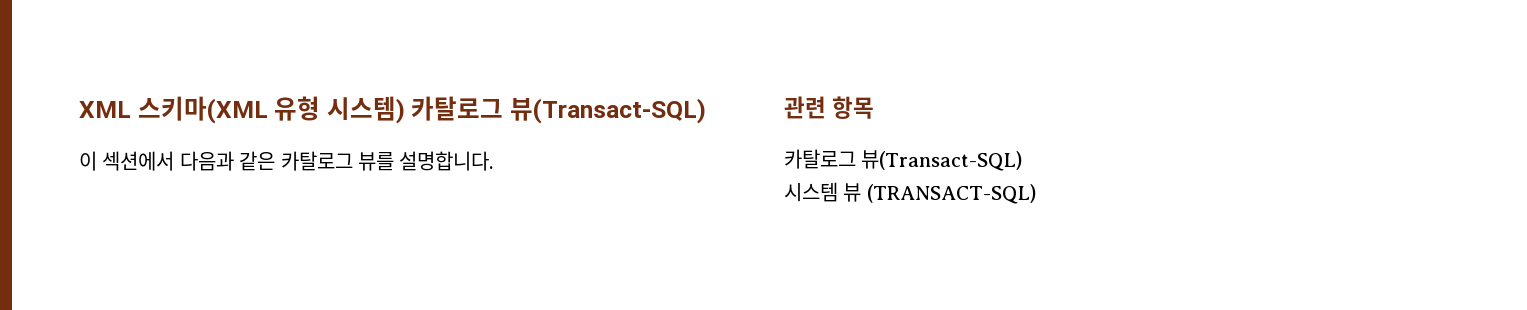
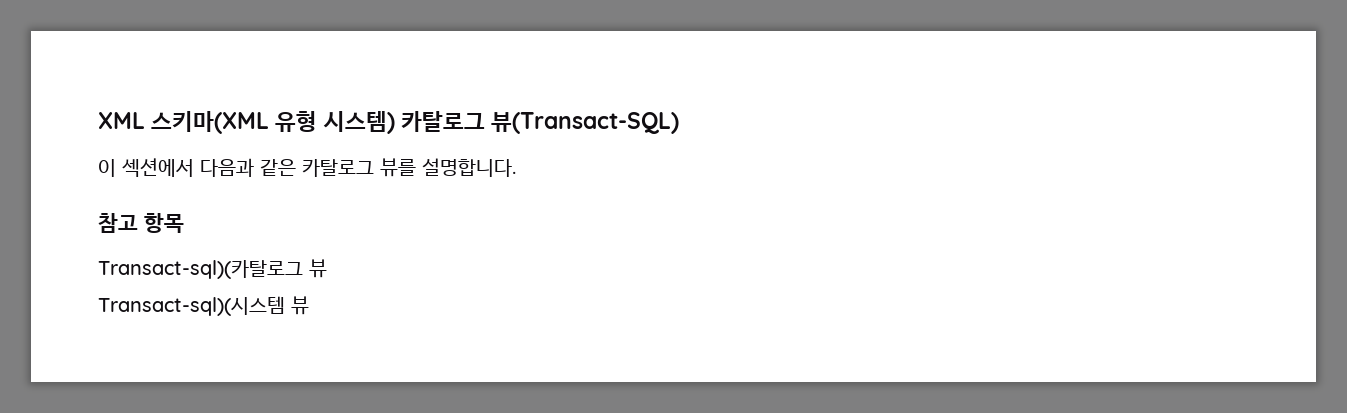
[784,96,826,119] 관련 -> [98,213,138,233] 참고
[784,149,1023,171] [784,182,1036,204] 카탈로그 뷰(Transact-SQL) // 시스템 뷰 (TRANSACT-SQL) -> [98,259,327,279] [98,296,309,316] Transact-sql)(카탈로그 뷰 // Transact-sql)(시스템 뷰

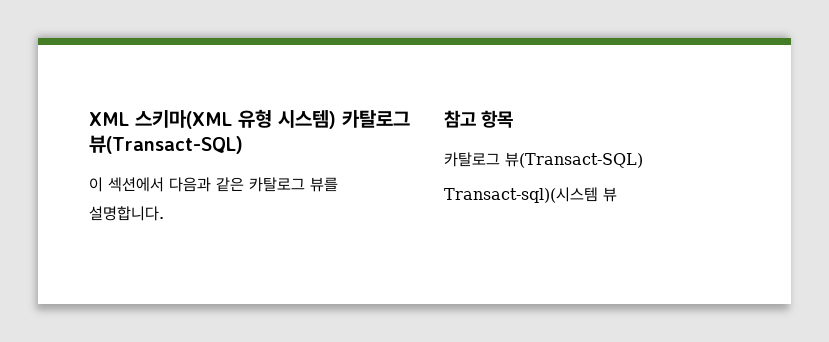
[98,259,327,279] Transact-sql)(카탈로그 뷰 -> [444,152,643,168] 카탈로그 뷰(Transact-SQL)

